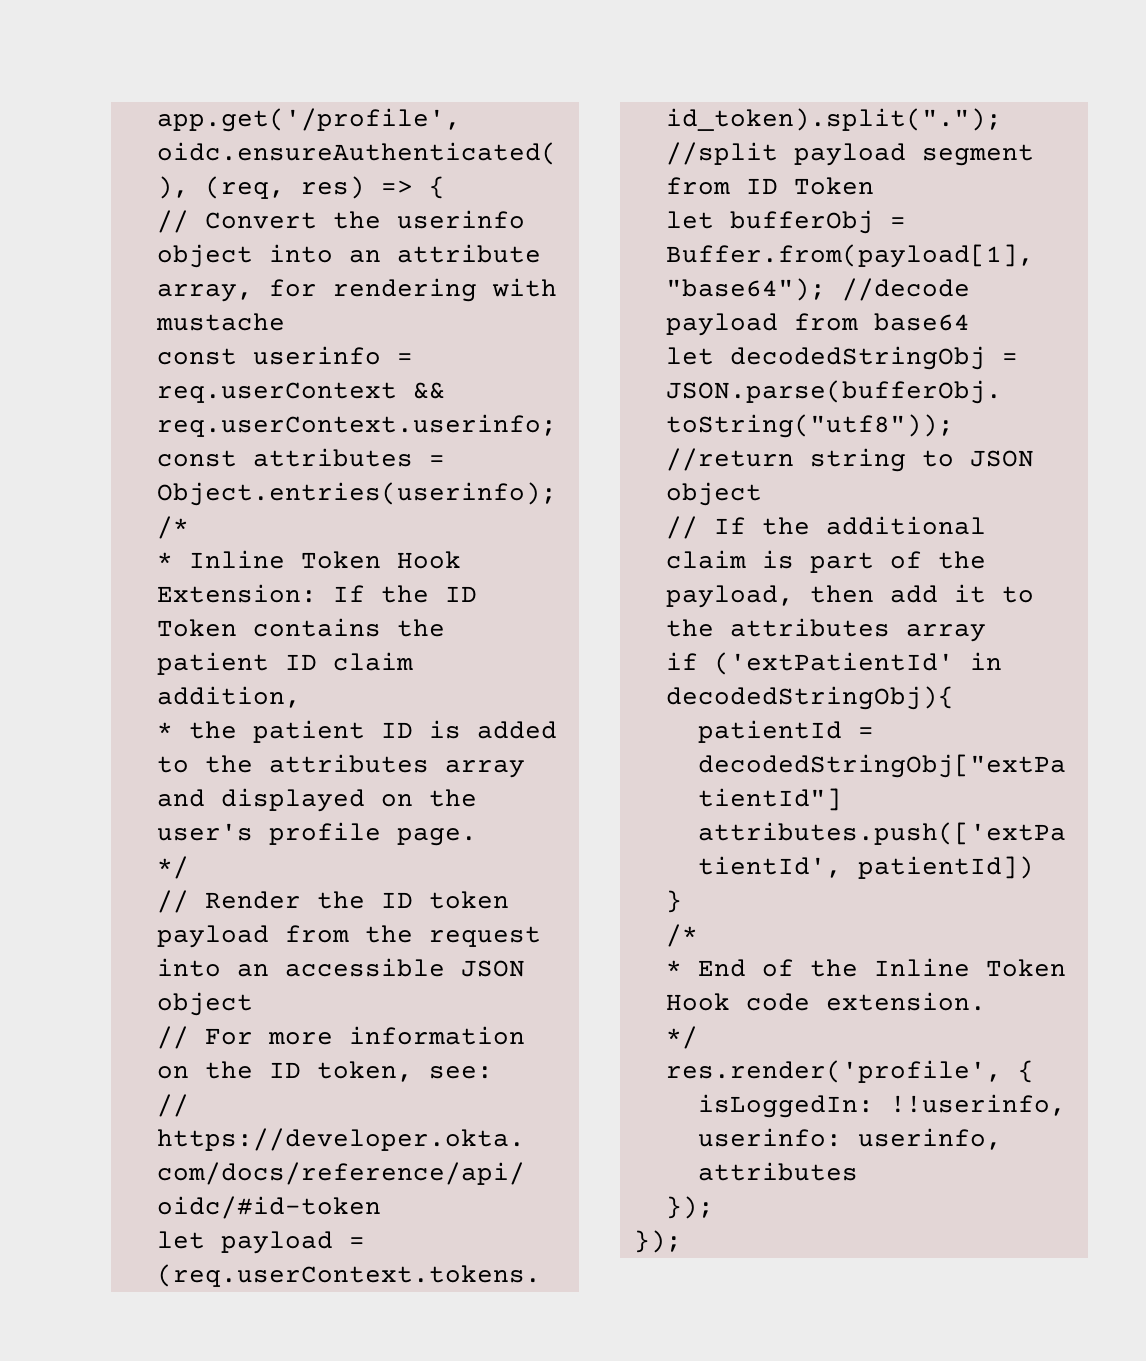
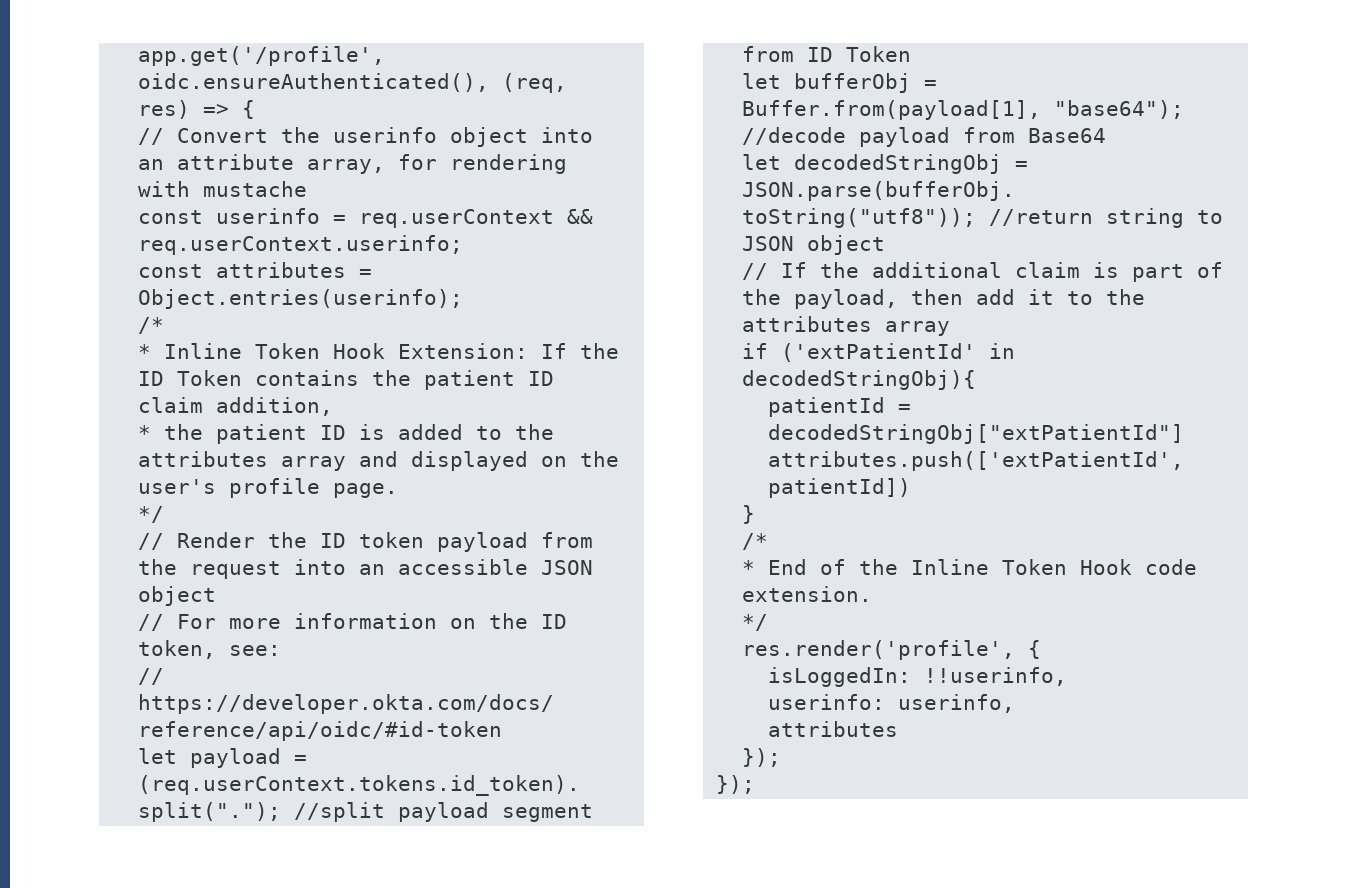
[873,313,970,331] base64 -> [1027,128,1106,143] Base64

